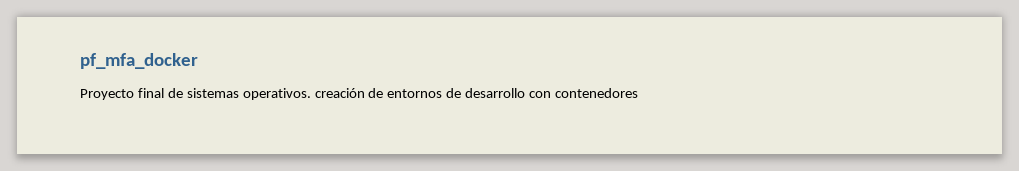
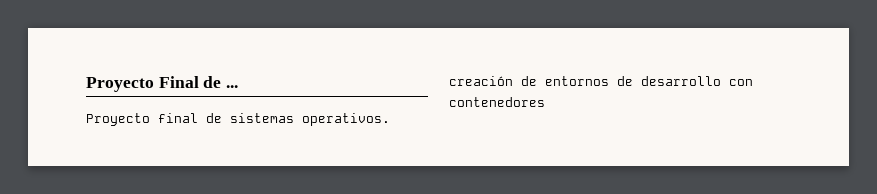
[80,53,198,69] pf_mfa_docker -> [86,76,239,92] Proyecto Final de ...

